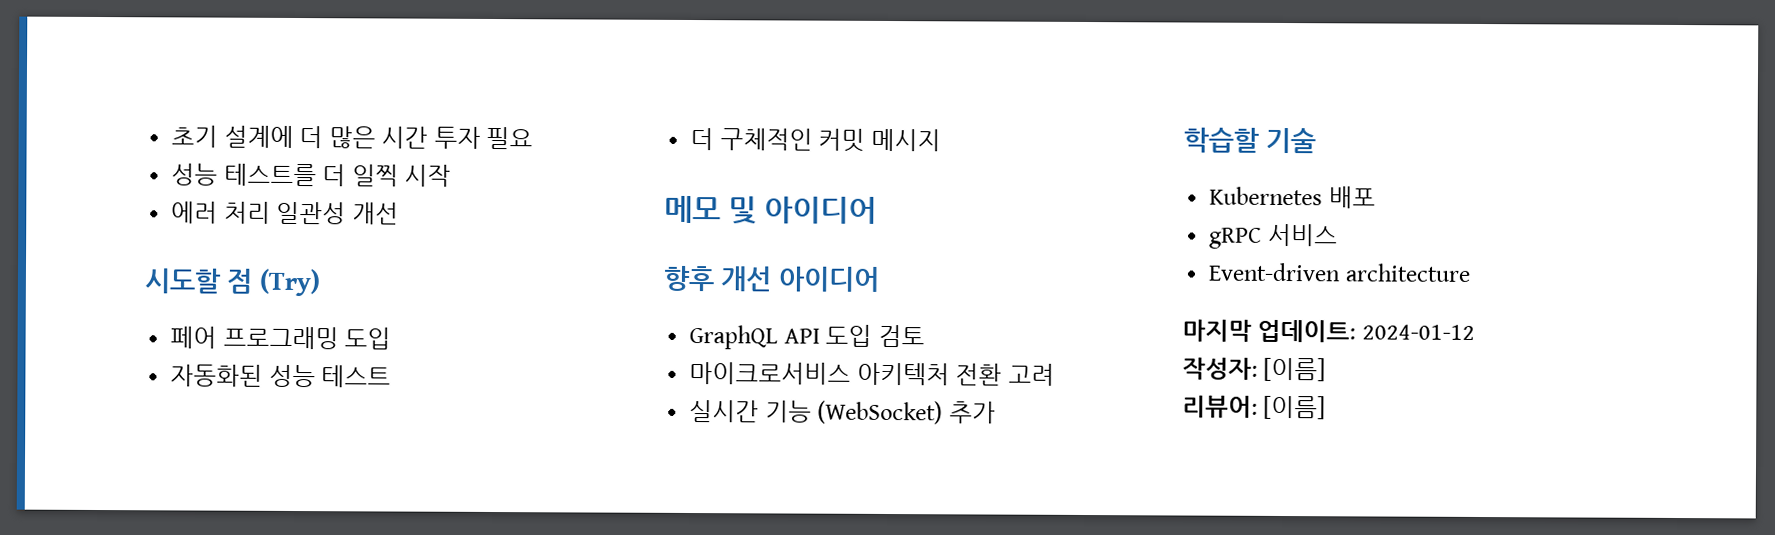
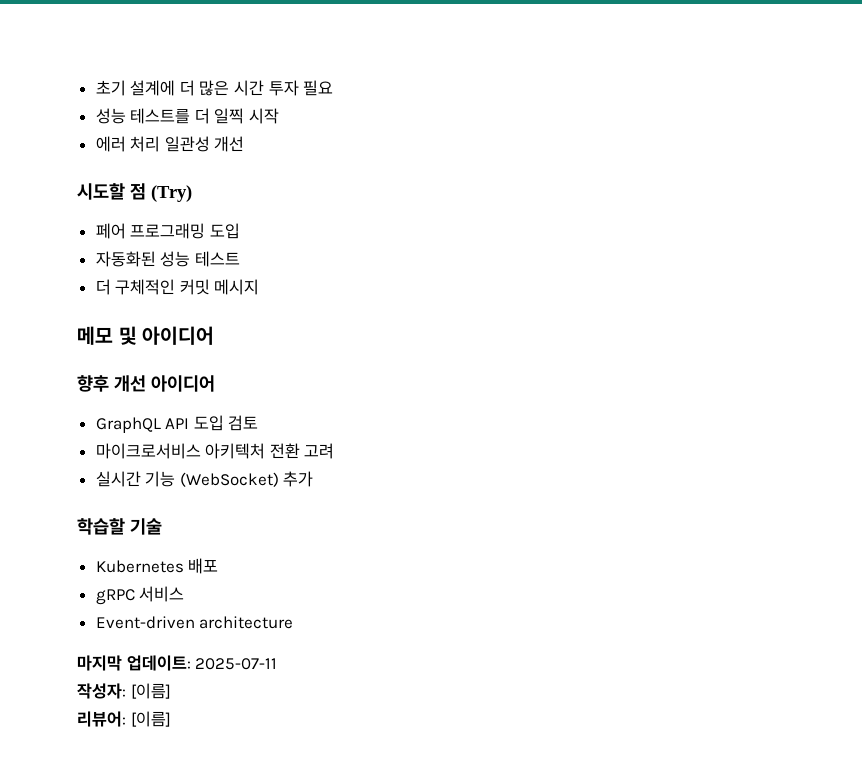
[1361,324,1475,340] 2024-01-12 -> [195,658,278,670] 2025-07-11

